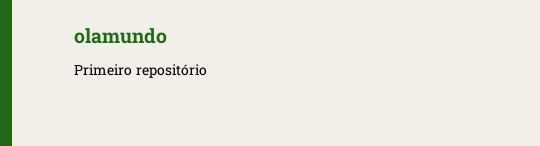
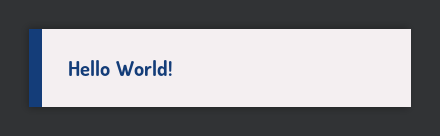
[74,28,167,44] [74,64,207,78] olamundo // Primeiro repositório -> [68,60,173,76] Hello World!

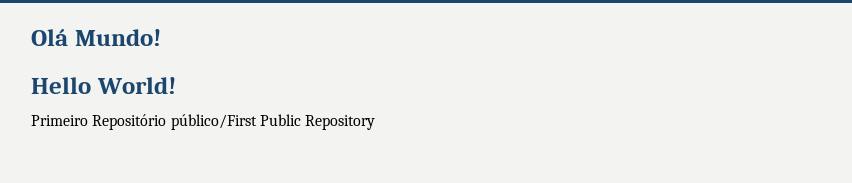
(68, 68) none -> [31,29,161,46] Olá Mundo! //
(173, 68) none -> [31,114,376,130] // Primeiro Repositório público/First Public Repository

